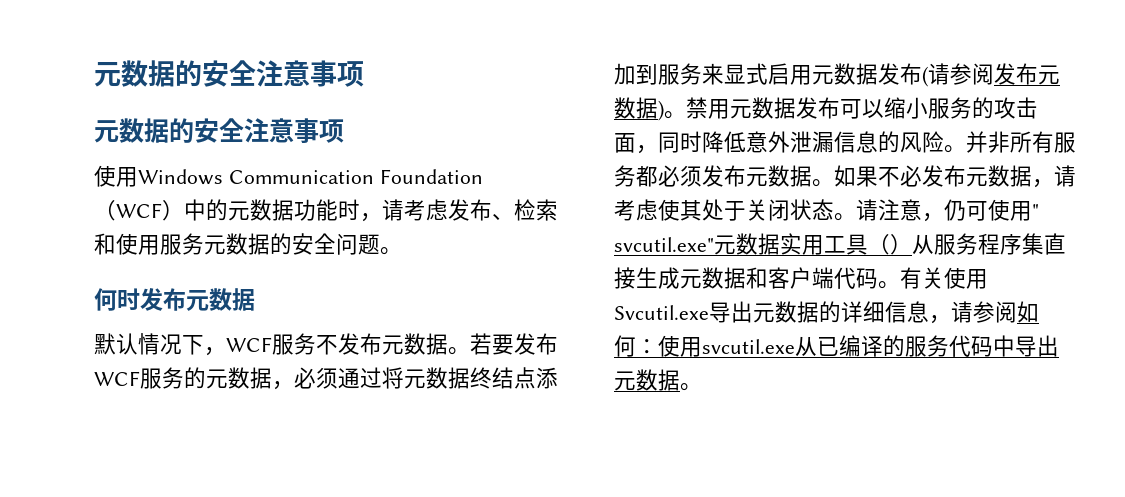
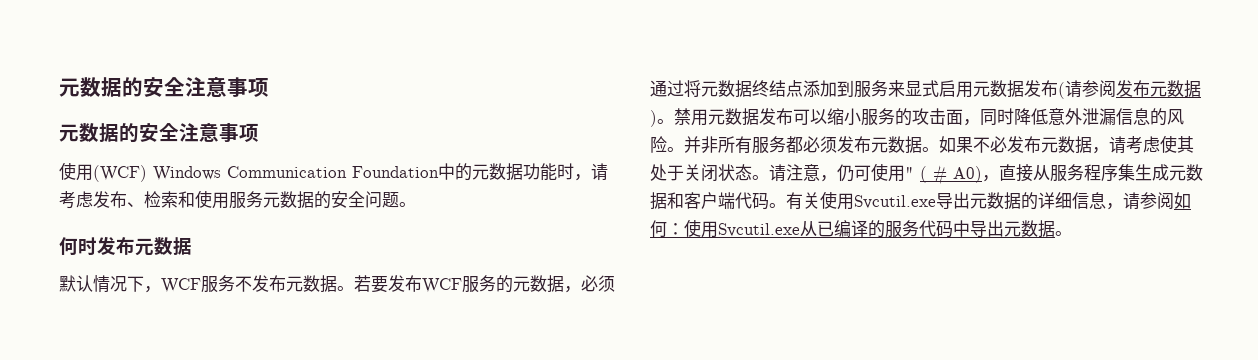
(138, 177) none -> [93,165,147,182] (WCF)
[94,200,184,221] （WCF） -> (439, 172) none
[614,233,912,255] svcutil.exe"元数据实用工具（） -> [920,164,1033,185] ( # A0)，直接
[1044,233,1066,255] [614,267,636,289] 直接 -> (1135, 172) none
[702,339,795,354] svcutil.exe -> [718,223,800,237] Svcutil.exe

